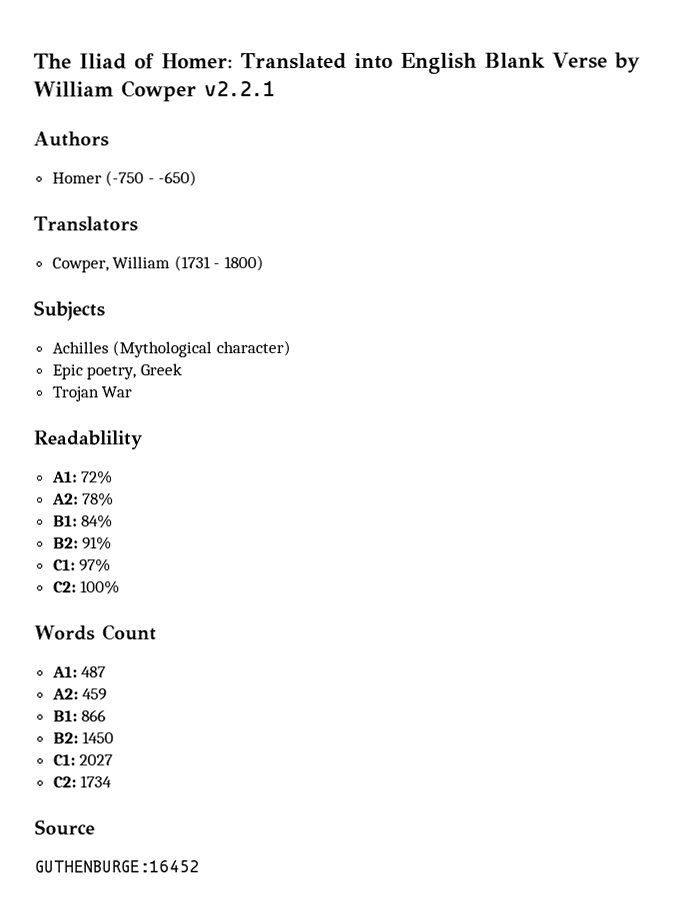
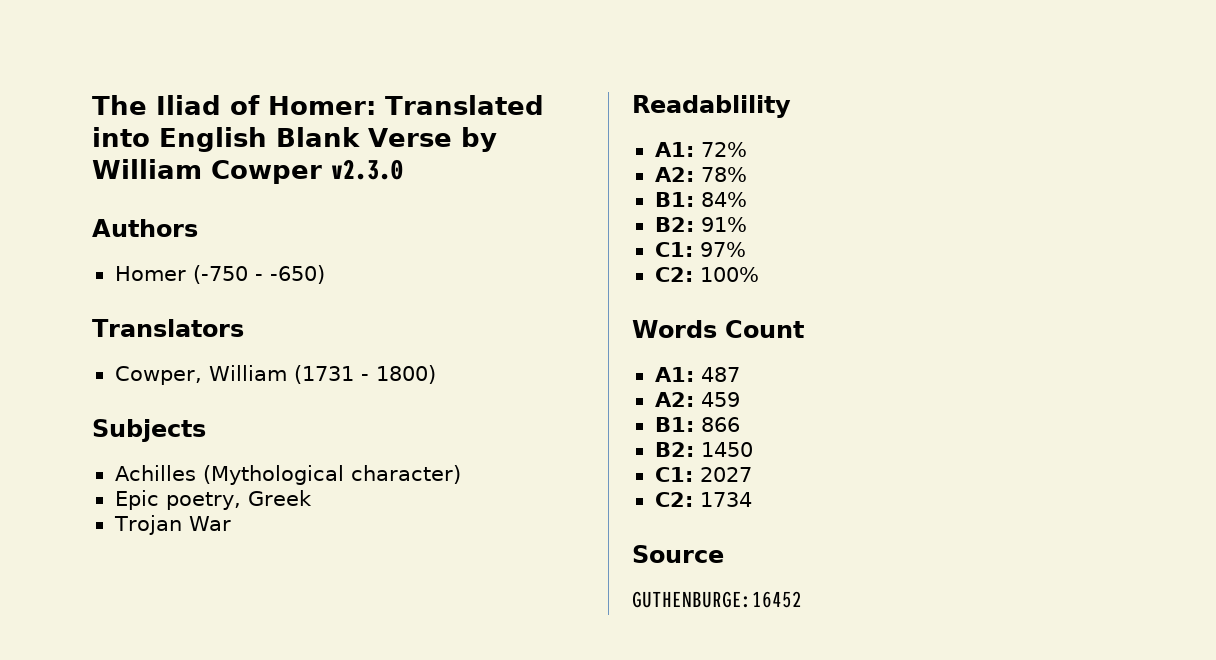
[204,81,275,97] v2.2.1 -> [331,159,403,180] v2.3.0

